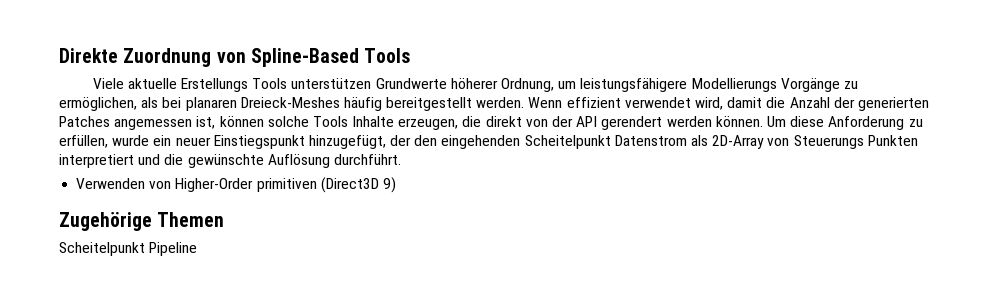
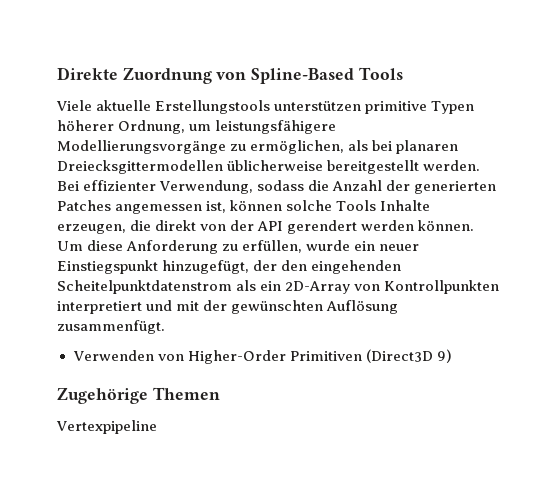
[181,78,447,92] Erstellungs Tools unterstützen Grundwerte -> [155,100,475,114] Erstellungstools unterstützen primitive Typen
[691,78,840,92] Modellierungs Vorgänge -> [57,140,226,154] Modellierungsvorgänge
[240,97,763,111] Dreieck-Meshes häufig bereitgestellt werden. Wenn effizient verwendet wird, damit -> [57,160,481,174] [57,180,305,194] Dreiecksgittermodellen üblicherweise bereitgestellt werden. Bei effizienter Verwendung, sodass
[524,135,918,149] [59,154,401,168] Scheitelpunkt Datenstrom als 2D-Array von Steuerungs Punkten interpretiert und die gewünschte Auflösung durchführt. -> [57,280,500,294] [57,300,399,314] [57,320,165,334] Scheitelpunktdatenstrom als ein 2D-Array von Kontrollpunkten interpretiert und mit der gewünschten Auflösung zusammenfügt.
[256,178,317,192] primitiven -> [289,351,362,361] Primitiven
[59,242,198,256] Scheitelpunkt Pipeline -> [56,420,157,434] Vertexpipeline

